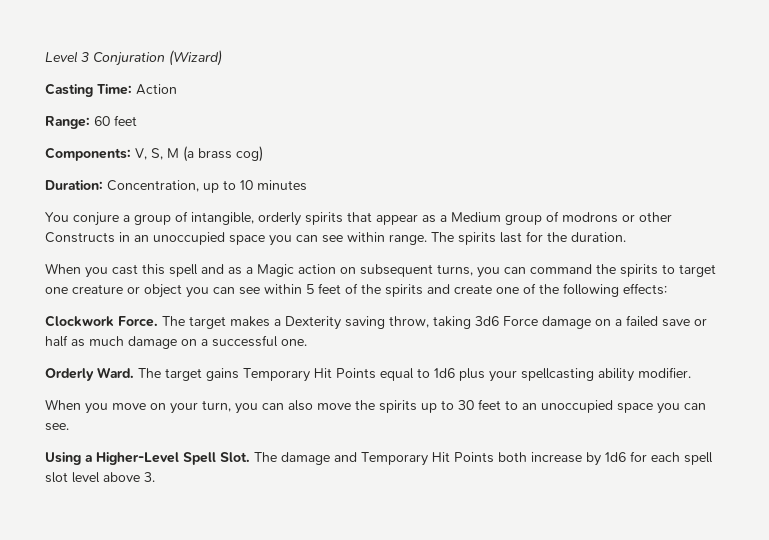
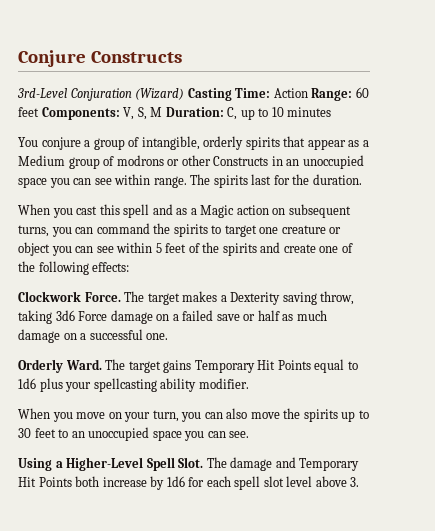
[45,51,89,63] Level 3 -> [18,50,182,67] [17,88,67,98] Conjure Constructs // 3rd-Level
(222, 58) // -> (185, 94) none
(177, 89) // -> (308, 93) none
(137, 120) // -> (39, 112) none
[183,146,263,162] [45,180,199,192] (a brass cog) // Duration: Concentration, -> [165,107,238,120] Duration: C,

